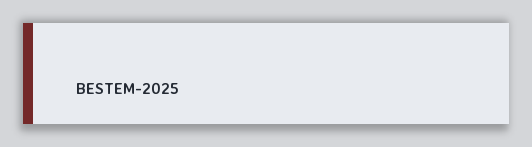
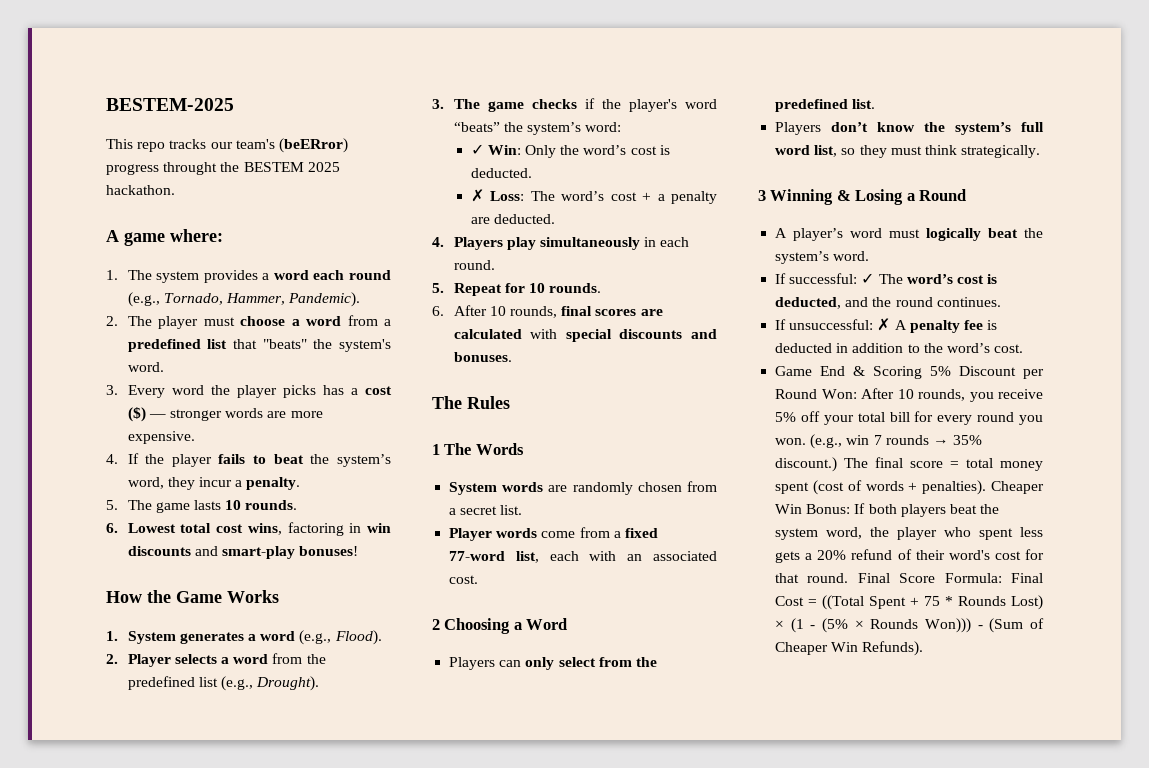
(179, 88) none -> [106,138,348,153] [106,162,340,175] [106,185,175,195] [106,229,223,246] [106,270,391,283] [127,292,361,307] [106,315,391,329] [127,339,391,352] [127,362,164,372] [106,385,392,398] [127,407,323,422] [127,431,195,444] [106,453,391,467] [127,477,301,490] [106,500,298,513] [106,522,391,536] [127,546,359,559] [106,590,279,603] [106,630,382,645] [106,653,326,667] [127,676,320,691] [432,98,717,112] [453,122,622,135] [470,144,670,158] [470,168,532,178] [470,189,717,204] [470,214,555,224] [432,237,690,250] [453,260,495,270] [432,283,602,296] [432,305,663,318] [453,329,717,342] [453,352,512,362] [432,396,510,409] [432,443,524,455] [449,481,717,495] [449,505,523,515] [449,527,658,541] [449,551,717,563] [449,575,479,584] [432,618,568,634] [449,657,657,670] [775,99,876,112] [775,122,1044,135] [775,145,1041,158] [758,189,967,205] [775,228,1043,241] [775,251,870,264] [775,273,998,284] [775,297,1001,309] [775,318,998,333] [775,343,1024,353] [775,366,1044,379] [775,388,1043,402] [775,411,1043,425] [775,434,983,449] [775,457,1043,472] [775,480,1044,495] [775,503,1000,517] [775,527,1043,540] [775,549,1044,563] [775,573,1043,583] [775,595,1043,610] [775,618,1044,633] [775,641,924,656] // This repo tracks our team's (beERror) progress throught the BESTEM 2025 hackathon. // A game where: // 1. The system provides a word each round (e.g., Tornado, Hammer, Pandemic). // 2. The player must choose a word from a predefined list that "beats" the system's word. // 3. Every word the player picks has a cost ($) — stronger words are more expensive. // 4. If the player fails to beat the system’s word, they incur a penalty. // 5. The game lasts 10 rounds. // 6. Lowest total cost wins, factoring in win discounts and smart-play bonuses! // How the Game Works // 1. System generates a word (e.g., Flood). // 2. Player selects a word from the predefined list (e.g., Drought). // 3. The game checks if the player's word “beats” the system’s word: // ✓ Win: Only the word’s cost is deducted. // ✗ Loss: The word’s cost + a penalty are deducted. // 4. Players play simultaneously in each round. // 5. Repeat for 10 rounds. // 6. After 10 rounds, final scores are calculated with special discounts and bonuses. // The Rules // 1 The Words // System words are randomly chosen from a secret list. // Player words come from a fixed 77-word list, each with an associated cost. // 2 Choosing a Word // Players can only select from the predefined list. // Players don’t know the system’s full word list, so they must think strategically. // 3 Winning & Losing a Round // A player’s word must logically beat the system’s word. // If successful: ✓ The word’s cost is deducted, and the round continues. // If unsuccessful: ✗ A penalty fee is deducted in addition to the word’s cost. // Game End & Scoring 5% Discount per Round Won: After 10 rounds, you receive 5% off your total bill for every round you won. (e.g., win 7 rounds → 35% discount.) The final score = total money spent (cost of words + penalties). Cheaper Win Bonus: If both players beat the system word, the player who spent less gets a 20% refund of their word's cost for that round. Final Score Formula: Final Cost = ((Total Spent + 75 * Rounds Lost) × (1 - (5% × Rounds Won))) - (Sum of Cheaper Win Refunds).

